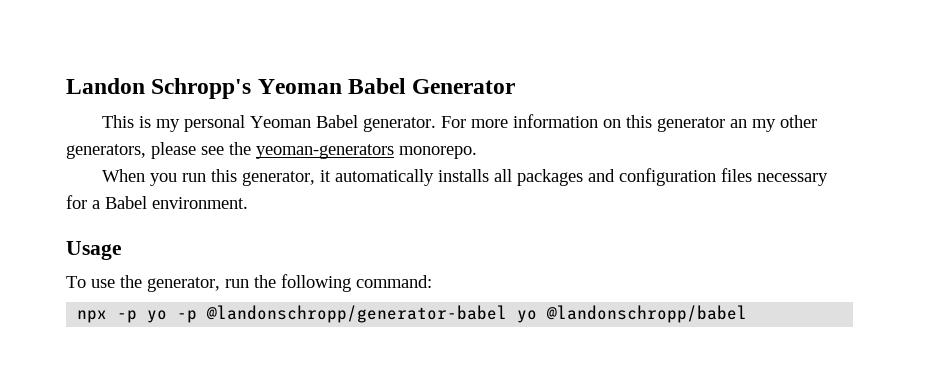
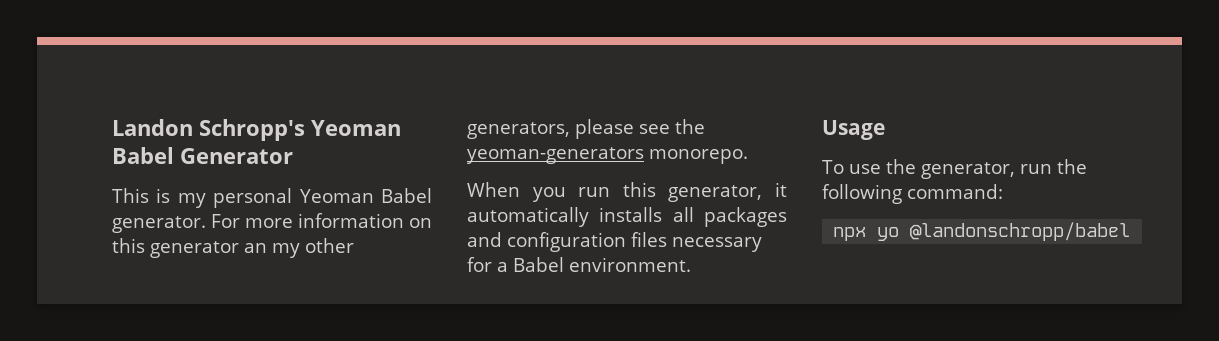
[117,305,508,323] -p yo -p @landonschropp/generator-babel -> (867, 234) none

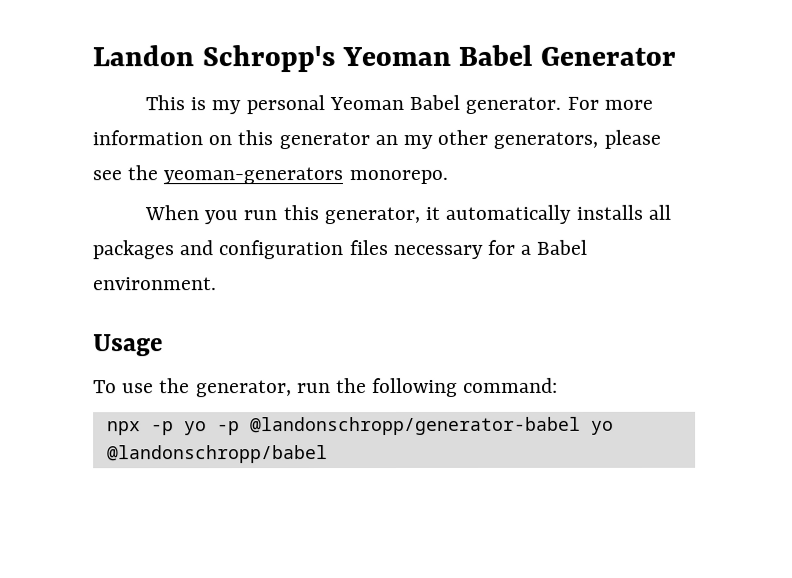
(867, 234) none -> [150,416,581,436] -p yo -p @landonschropp/generator-babel

